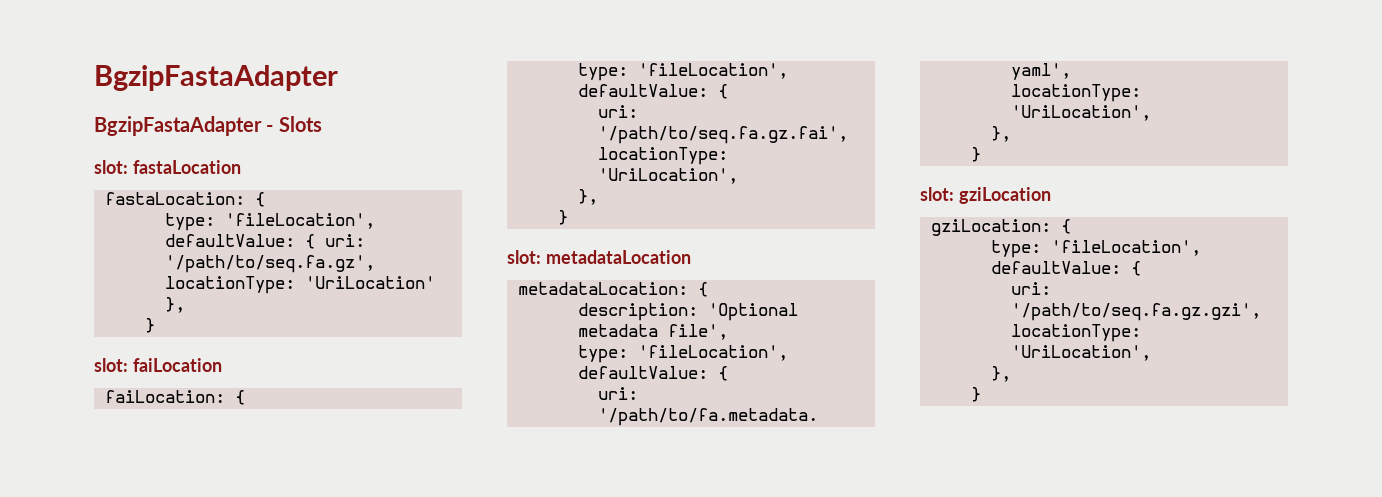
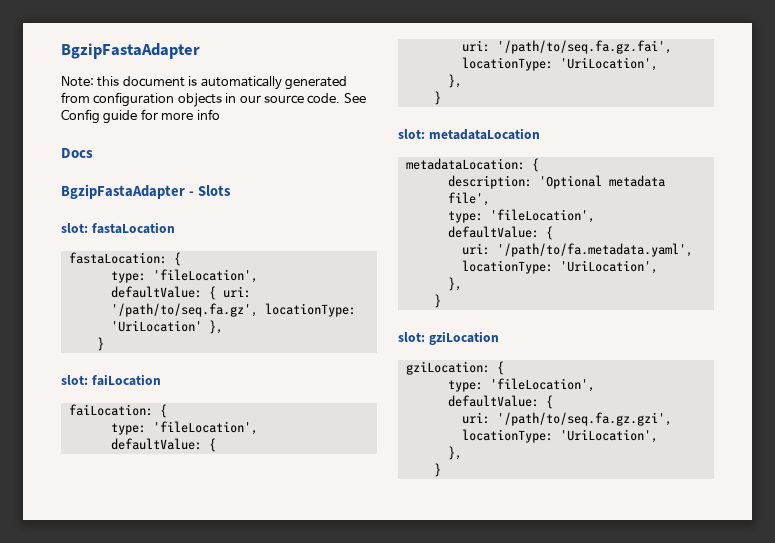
[94,65,338,91] BgzipFastaAdapter -> [61,43,200,59] [61,76,347,90] [61,92,366,107] [61,109,220,124] [61,148,93,158] BgzipFastaAdapter // Note: this document is automatically generated from configuration objects in our source code. See Config guide for more info // Docs

